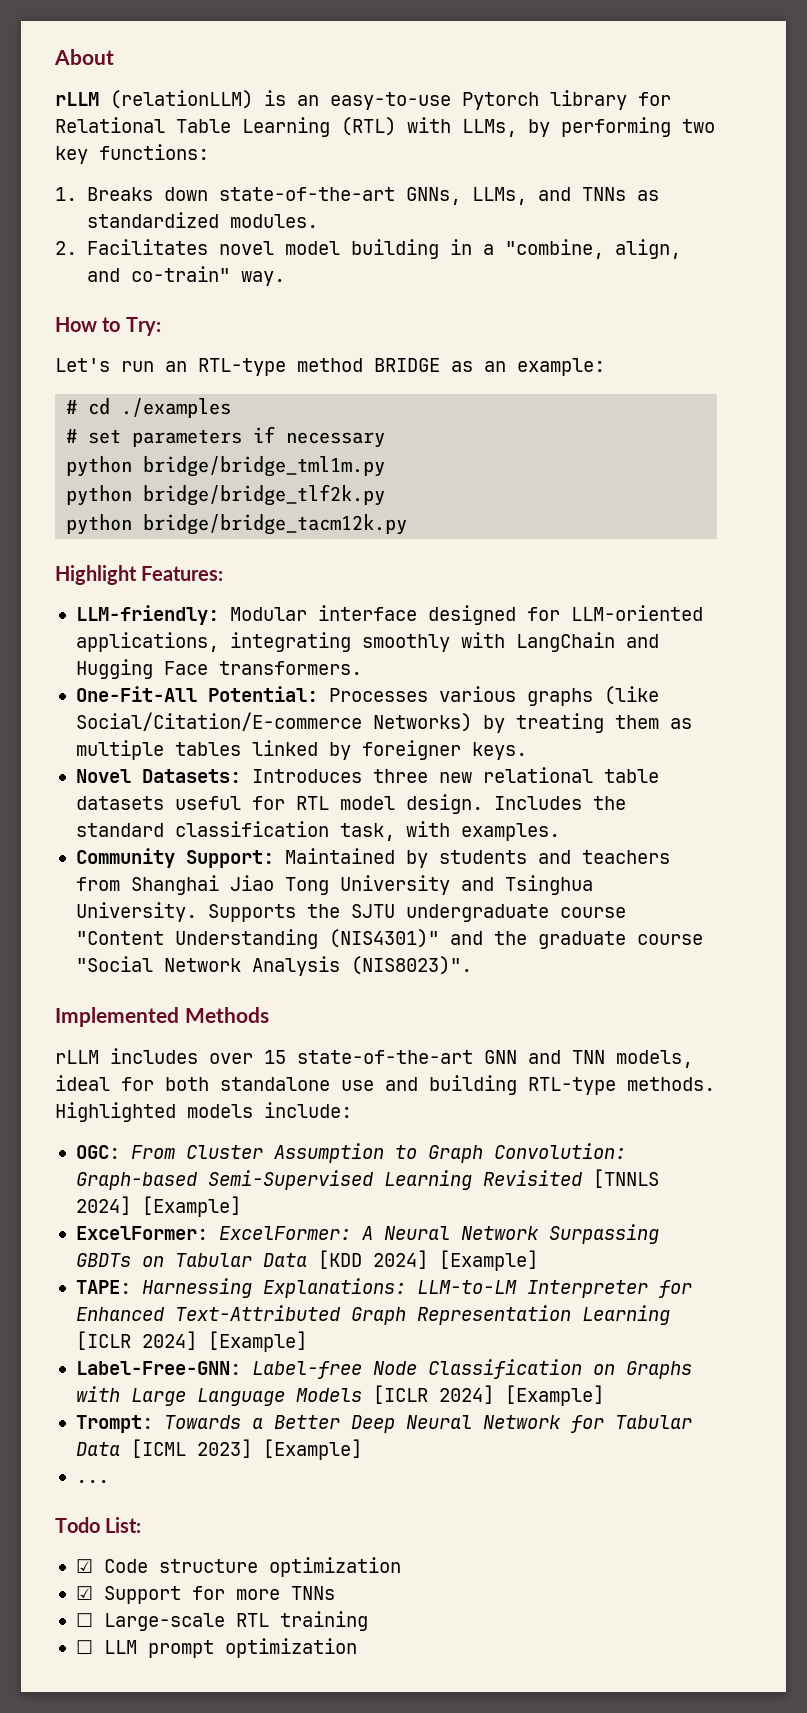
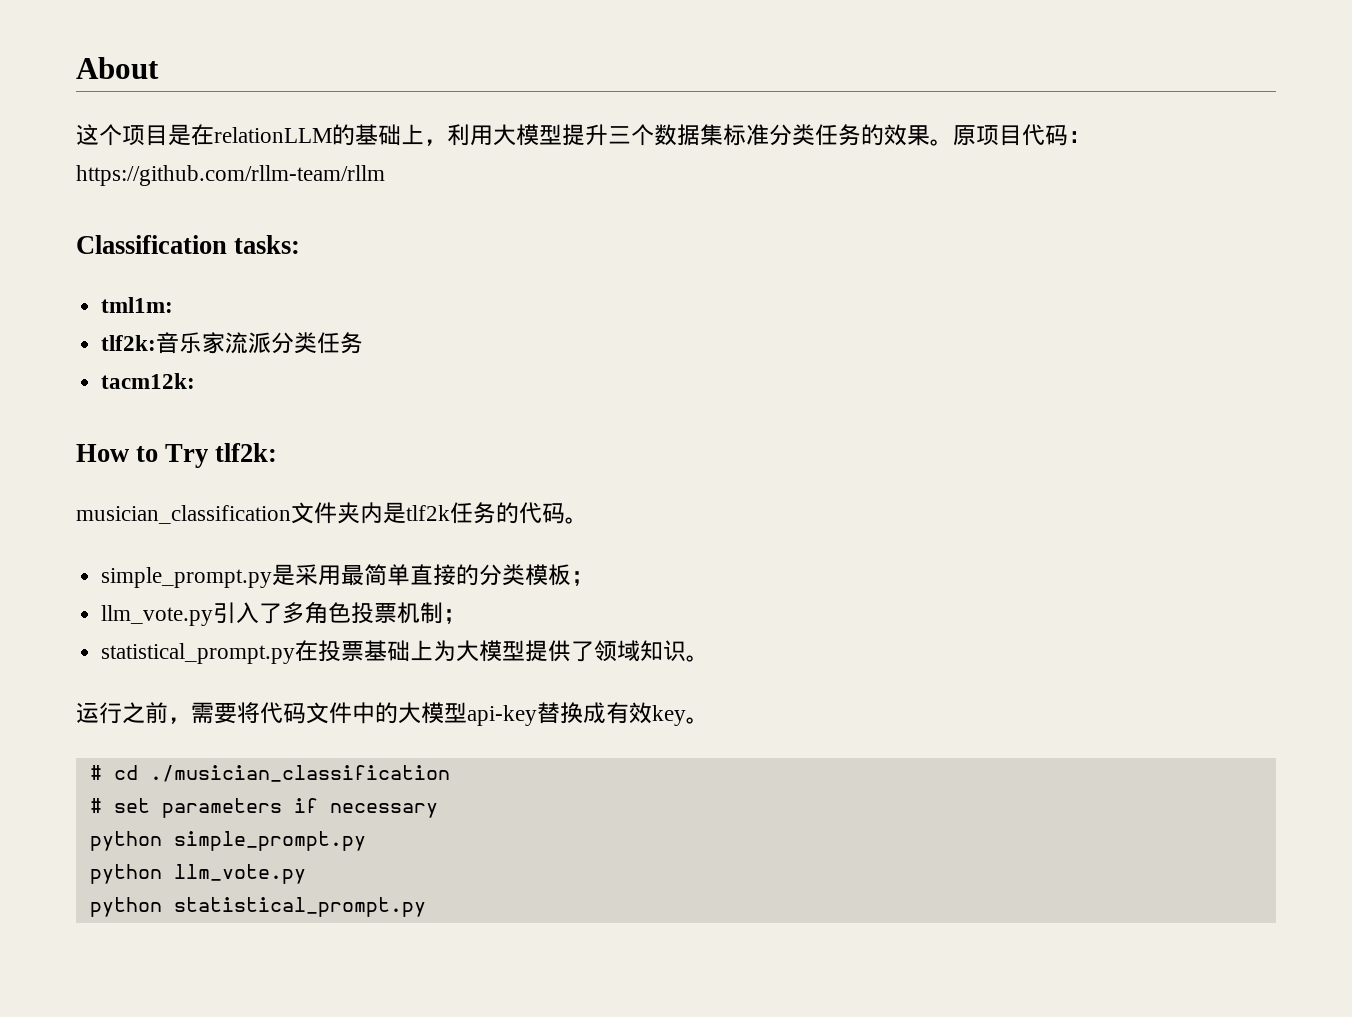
[55,90,671,110] [55,117,715,137] [55,144,209,164] [55,187,659,205] [86,212,318,228] [55,239,681,259] [86,266,285,286] [55,317,161,336] [55,358,605,376] rLLM (relationLLM) is an easy-to-use Pytorch library for Relational Table Learning (RTL) with LLMs, by performing two key functions: // 1. Breaks down state-of-the-art GNNs, LLMs, and TNNs as standardized modules. // 2. Facilitates novel model building in a "combine, align, and co-train" way. // How to Try: // Let's run an RTL-type method BRIDGE as an example: -> [76,124,1091,146] [76,165,385,186] [76,235,301,254] [101,297,174,313] [101,332,364,354] [101,373,196,389] [76,443,278,468] [76,502,588,524] [101,564,595,588] [101,601,467,626] [101,640,710,664] [76,702,709,726] 这个项目是在relationLLM的基础上，利用大模型提升三个数据集标准分类任务的效果。原项目代码：https://github.com/rllm-team/rllm // Classification tasks: // tml1m: // tlf2k:音乐家流派分类任务 // tacm12k: // How to Try tlf2k: // musician_classification文件夹内是tlf2k任务的代码。 // simple_prompt.py是采用最简单直接的分类模板； // llm_vote.py引入了多角色投票机制； // statistical_prompt.py在投票基础上为大模型提供了领域知识。 // 运行之前，需要将代码文件中的大模型api-key替换成有效key。
[121,398,232,418] ./examples -> [149,765,450,782] ./musician_classification
[143,456,386,477] [66,484,386,506] [66,514,408,535] [55,565,224,585] [75,605,703,625] [75,632,659,652] [75,659,362,679] [75,686,659,706] [75,712,692,733] [75,740,527,760] [75,767,659,783] [75,794,626,814] [75,821,560,841] [75,848,670,868] [75,875,593,895] [75,902,626,922] [75,929,703,949] [75,956,472,976] [55,1007,269,1027] [55,1048,693,1068] [55,1075,715,1095] [55,1102,352,1122] [75,1143,626,1163] [75,1169,659,1190] [75,1196,241,1217] [75,1224,659,1244] [75,1250,538,1271] [75,1278,692,1298] [75,1305,670,1325] [75,1331,307,1352] [75,1359,692,1379] [75,1385,604,1406] [75,1415,692,1433] [75,1439,362,1460] [75,1480,109,1483] [55,1517,142,1533] [75,1557,401,1577] [75,1586,335,1604] [75,1611,368,1631] [75,1638,357,1658] bridge/bridge_tml1m.py // python bridge/bridge_tlf2k.py // python bridge/bridge_tacm12k.py // Highlight Features: // LLM-friendly: Modular interface designed for LLM-oriented applications, integrating smoothly with LangChain and Hugging Face transformers. // One-Fit-All Potential: Processes various graphs (like Social/Citation/E-commerce Networks) by treating them as multiple tables linked by foreigner keys. // Novel Datasets: Introduces three new relational table datasets useful for RTL model design. Includes the standard classification task, with examples. // Community Support: Maintained by students and teachers from Shanghai Jiao Tong University and Tsinghua University. Supports the SJTU undergraduate course "Content Understanding (NIS4301)" and the graduate course "Social Network Analysis (NIS8023)". // Implemented Methods // rLLM includes over 15 state-of-the-art GNN and TNN models, ideal for both standalone use and building RTL-type methods. Highlighted models include: // OGC: From Cluster Assumption to Graph Convolution: Graph-based Semi-Supervised Learning Revisited [TNNLS 2024] [Example] // ExcelFormer: ExcelFormer: A Neural Network Surpassing GBDTs on Tabular Data [KDD 2024] [Example] // TAPE: Harnessing Explanations: LLM-to-LM Interpreter for Enhanced Text-Attributed Graph Representation Learning [ICLR 2024] [Example] // Label-Free-GNN: Label-free Node Classification on Graphs with Large Language Models [ICLR 2024] [Example] // Trompt: Towards a Better Deep Neural Network for Tabular Data [ICML 2023] [Example] // ... // Todo List: // ☑ Code structure optimization // ☑ Support for more TNNs // ☐ Large-scale RTL training // ☐ LLM prompt optimization -> [173,831,366,851] [89,864,306,884] [89,897,426,917] simple_prompt.py // python llm_vote.py // python statistical_prompt.py

